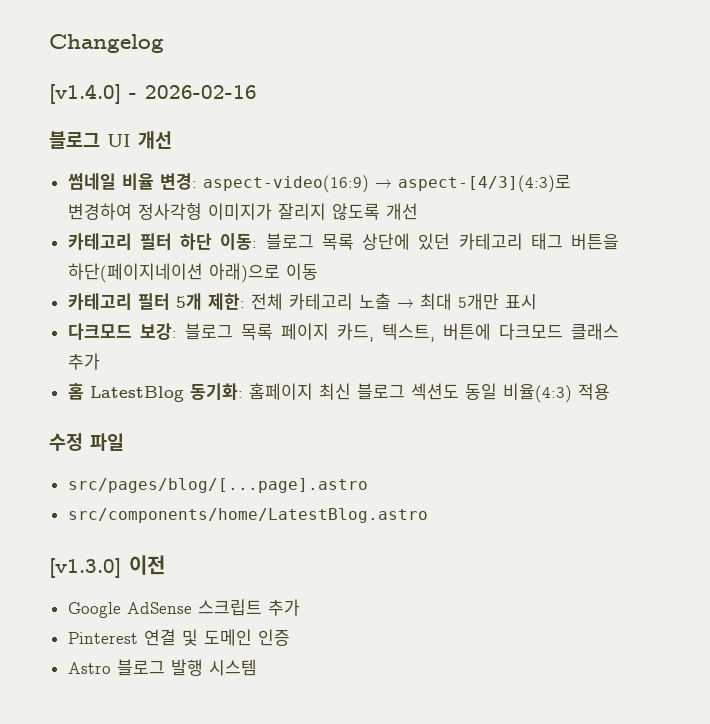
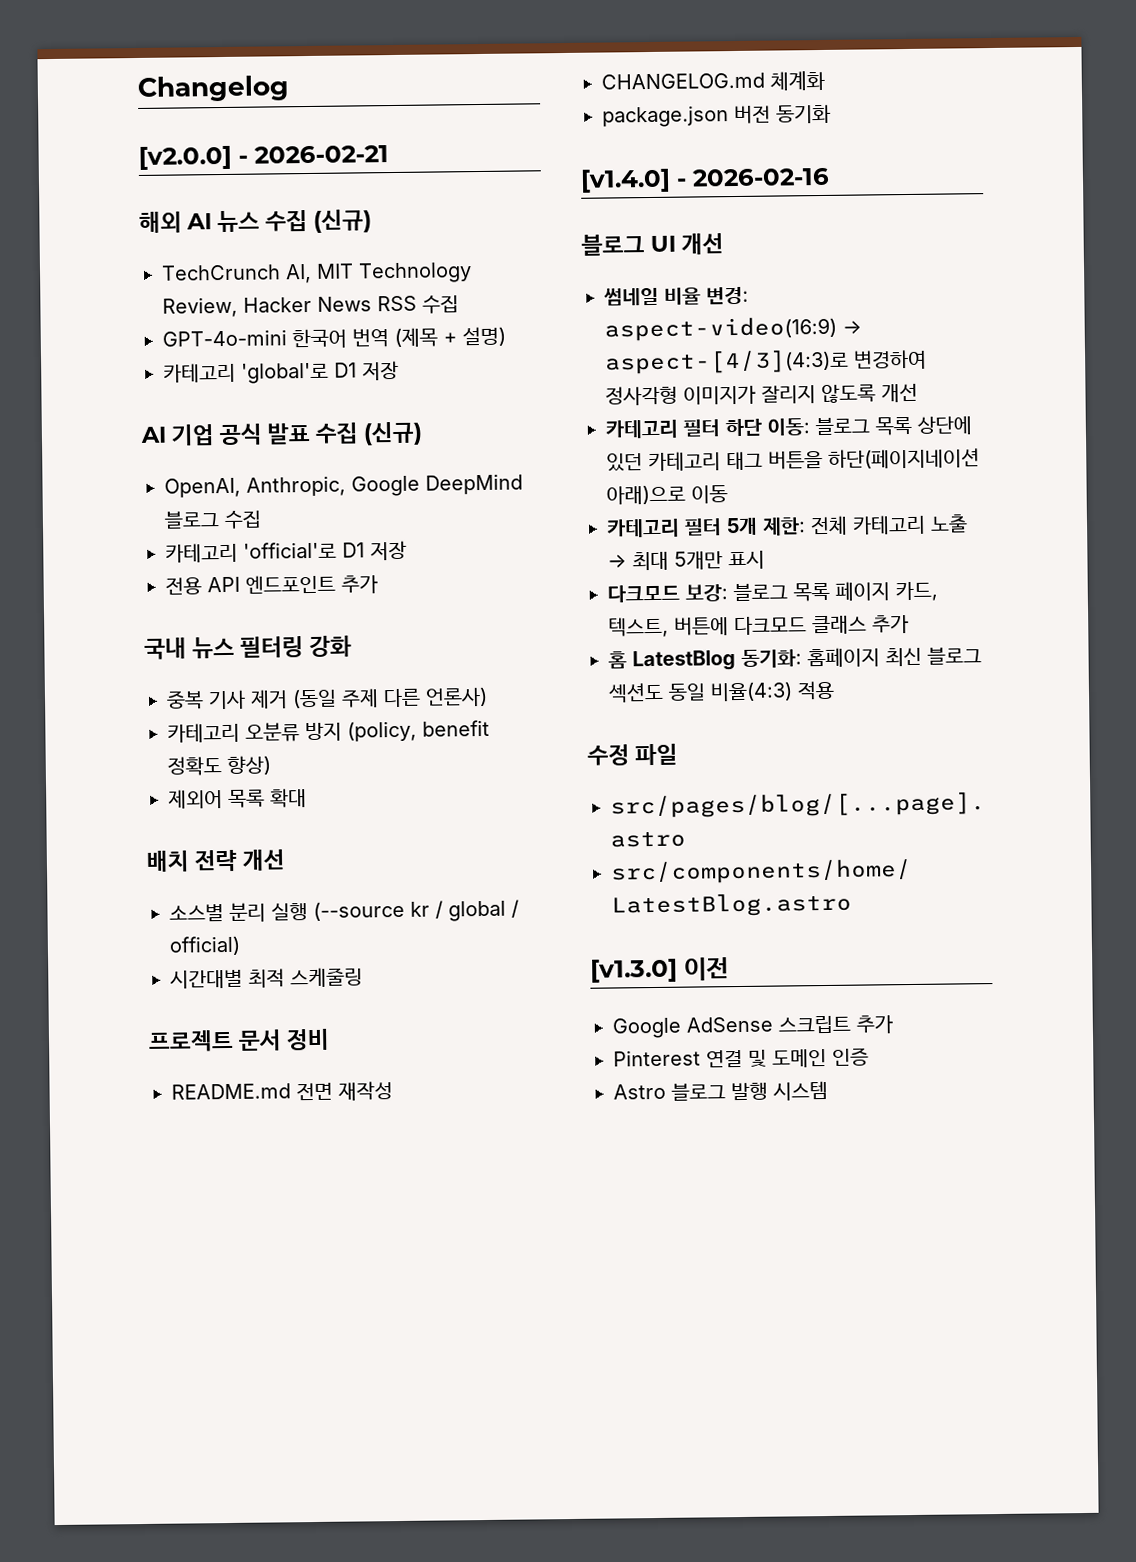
(164, 43) none -> [138,145,389,170] [139,209,373,233] [161,262,472,284] [162,295,459,318] [162,326,506,349] [163,360,399,384] [140,421,424,446] [164,473,523,498] [164,510,262,529] [165,540,407,563] [165,574,378,595] [144,635,353,660] [166,686,488,710] [167,719,490,743] [167,755,271,776] [168,788,307,809] [146,849,287,873] [169,899,519,922] [169,935,241,956] [170,967,363,989] [148,1028,331,1052] [171,1081,393,1101] [601,70,825,91] [602,104,831,128] // [v2.0.0] - 2026-02-21 // 해외 AI 뉴스 수집 (신규) // TechCrunch AI, MIT Technology Review, Hacker News RSS 수집 // GPT-4o-mini 한국어 번역 (제목 + 설명) // 카테고리 'global'로 D1 저장 // AI 기업 공식 발표 수집 (신규) // OpenAI, Anthropic, Google DeepMind 블로그 수집 // 카테고리 'official'로 D1 저장 // 전용 API 엔드포인트 추가 // 국내 뉴스 필터링 강화 // 중복 기사 제거 (동일 주제 다른 언론사) // 카테고리 오분류 방지 (policy, benefit 정확도 향상) // 제외어 목록 확대 // 배치 전략 개선 // 소스별 분리 실행 (--source kr / global / official) // 시간대별 최적 스케줄링 // 프로젝트 문서 정비 // README.md 전면 재작성 // CHANGELOG.md 체계화 // package.json 버전 동기화

